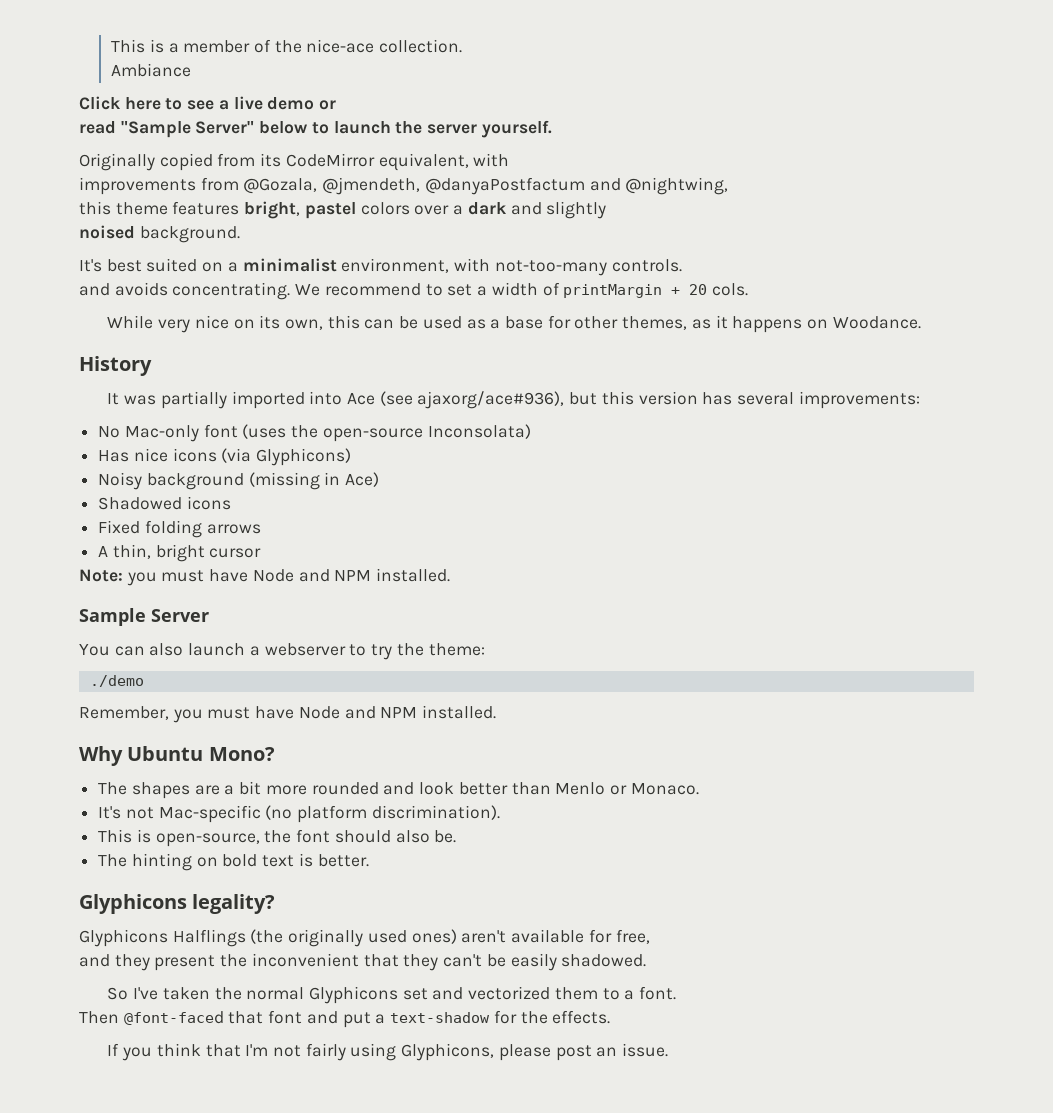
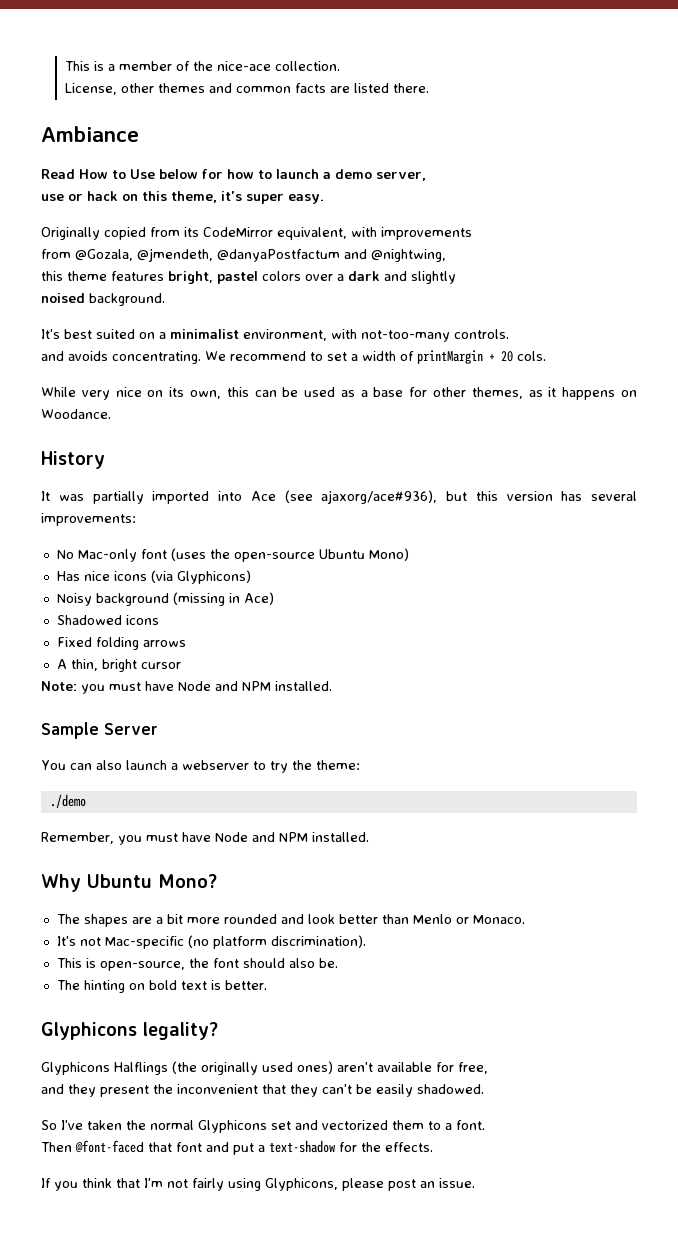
[111,63,192,77] [79,96,337,110] [79,120,552,138] Ambiance // Click here to see a live demo or // read "Sample Server" below to launch the server yourself. -> [64,83,429,95] [41,126,139,142] [41,169,426,181] [41,191,324,204] License, other themes and common facts are listed there. // Ambiance // Read How to Use below for how to launch a demo server, // use or hack on this theme, it's super easy.
[79,177,196,195] // improvements -> [381,227,472,240] improvements //
[427,424,531,439] Inconsolata) -> [318,548,409,561] Ubuntu Mono)

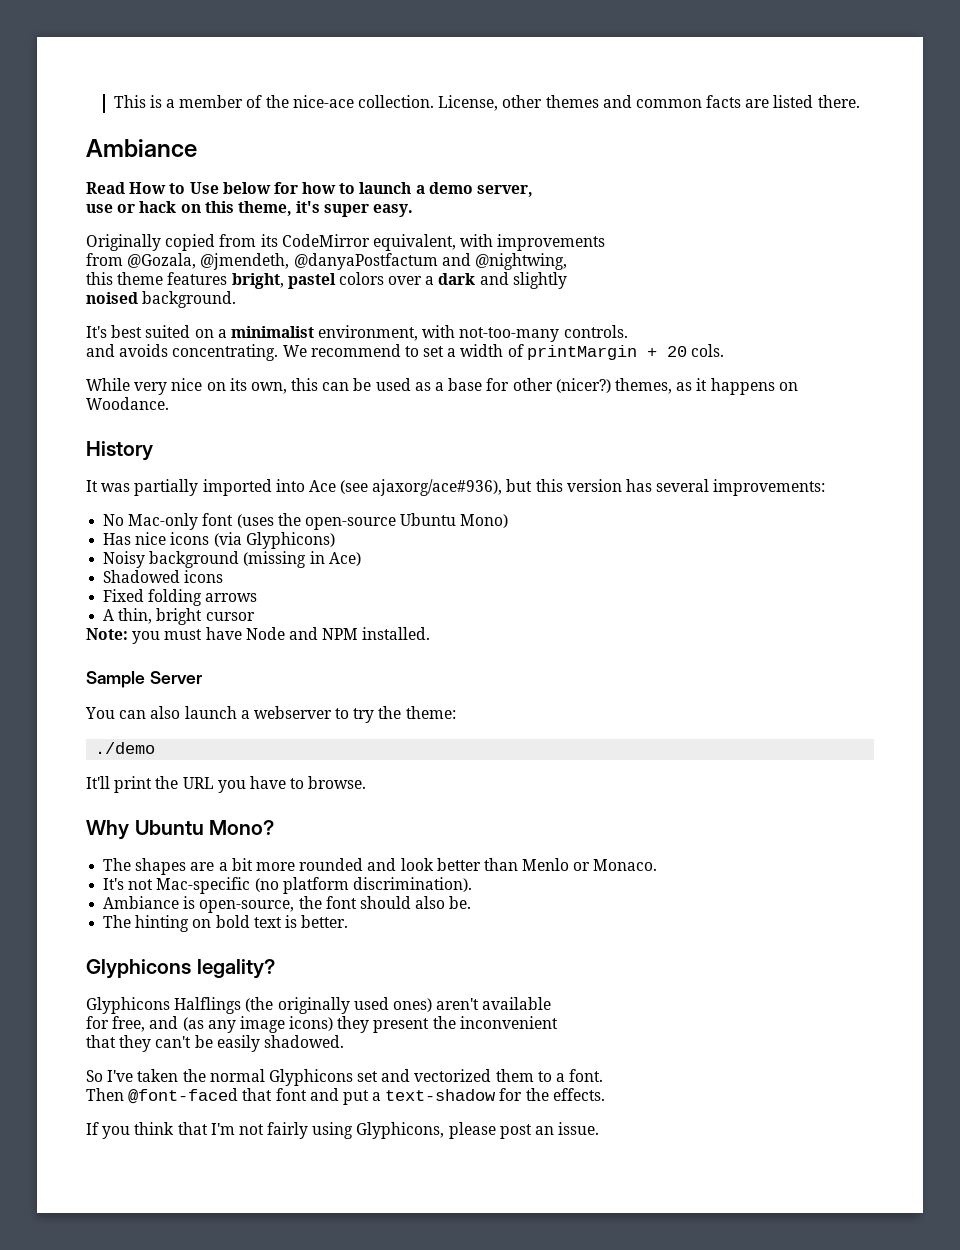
(340, 66) // -> (434, 101) none
(467, 392) none -> [555,378,611,393] (nicer?)
[41,832,369,845] Remember, you must have Node and NPM installed. -> [86,776,367,793] It'll print the URL you have to browse.
[56,958,82,968] This -> [103,896,180,909] Ambiance
(432, 1067) none -> (552, 1003) //
[41,1084,64,1094] // and -> [149,1016,334,1033] and (as any image icons)
(258, 1089) none -> (558, 1022) //

